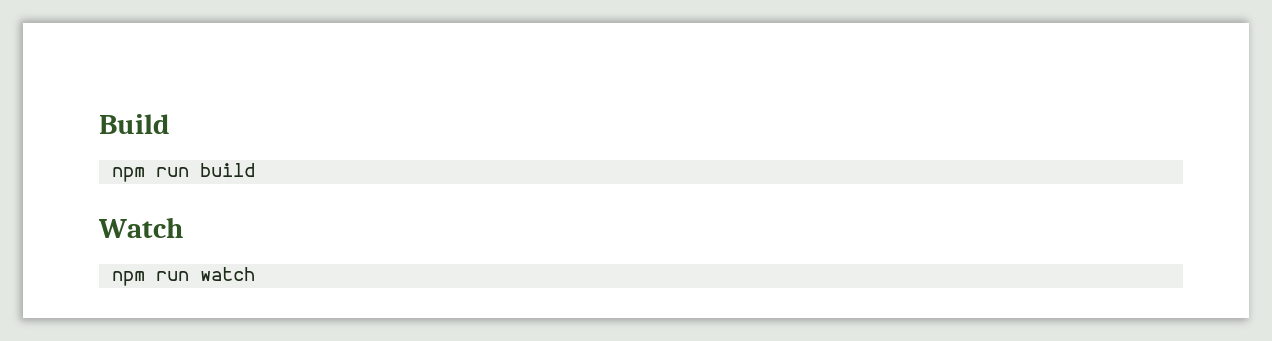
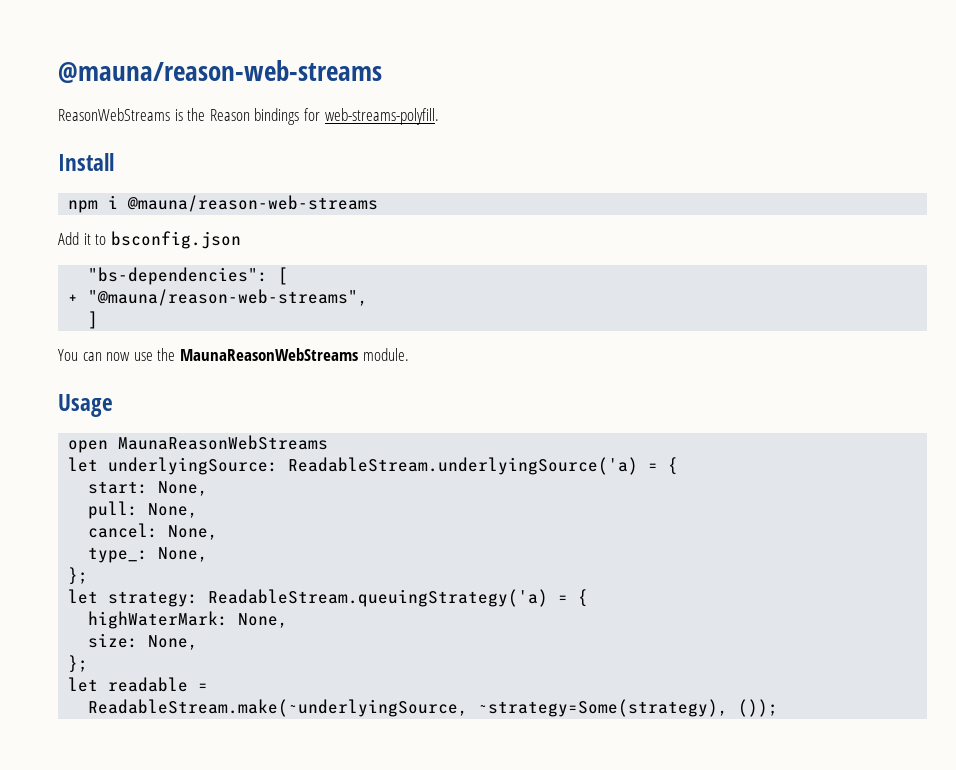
[99,114,170,134] [111,163,255,182] [98,217,183,238] [111,267,255,286] Build // npm run build // Watch // npm run watch -> [58,60,382,83] [58,108,439,125] [58,153,114,171] [68,195,379,213] [58,231,241,249] [88,267,289,285] [68,289,369,306] [88,311,99,329] [58,348,409,361] [58,394,113,417] [68,435,329,453] [68,457,679,475] [88,481,209,496] [88,501,199,519] [88,523,219,540] [88,547,209,563] [68,567,89,585] [68,589,589,607] [88,611,289,629] [88,633,199,650] [68,655,89,673] [68,677,209,692] [88,699,779,717] @mauna/reason-web-streams // ReasonWebStreams is the Reason bindings for web-streams-polyfill. // Install // npm i @mauna/reason-web-streams // Add it to bsconfig.json // "bs-dependencies": [ // + "@mauna/reason-web-streams", // ] // You can now use the MaunaReasonWebStreams module. // Usage // open MaunaReasonWebStreams // let underlyingSource: ReadableStream.underlyingSource('a) = { // start: None, // pull: None, // cancel: None, // type_: None, // }; // let strategy: ReadableStream.queuingStrategy('a) = { // highWaterMark: None, // size: None, // }; // let readable = // ReadableStream.make(~underlyingSource, ~strategy=Some(strategy), ());

